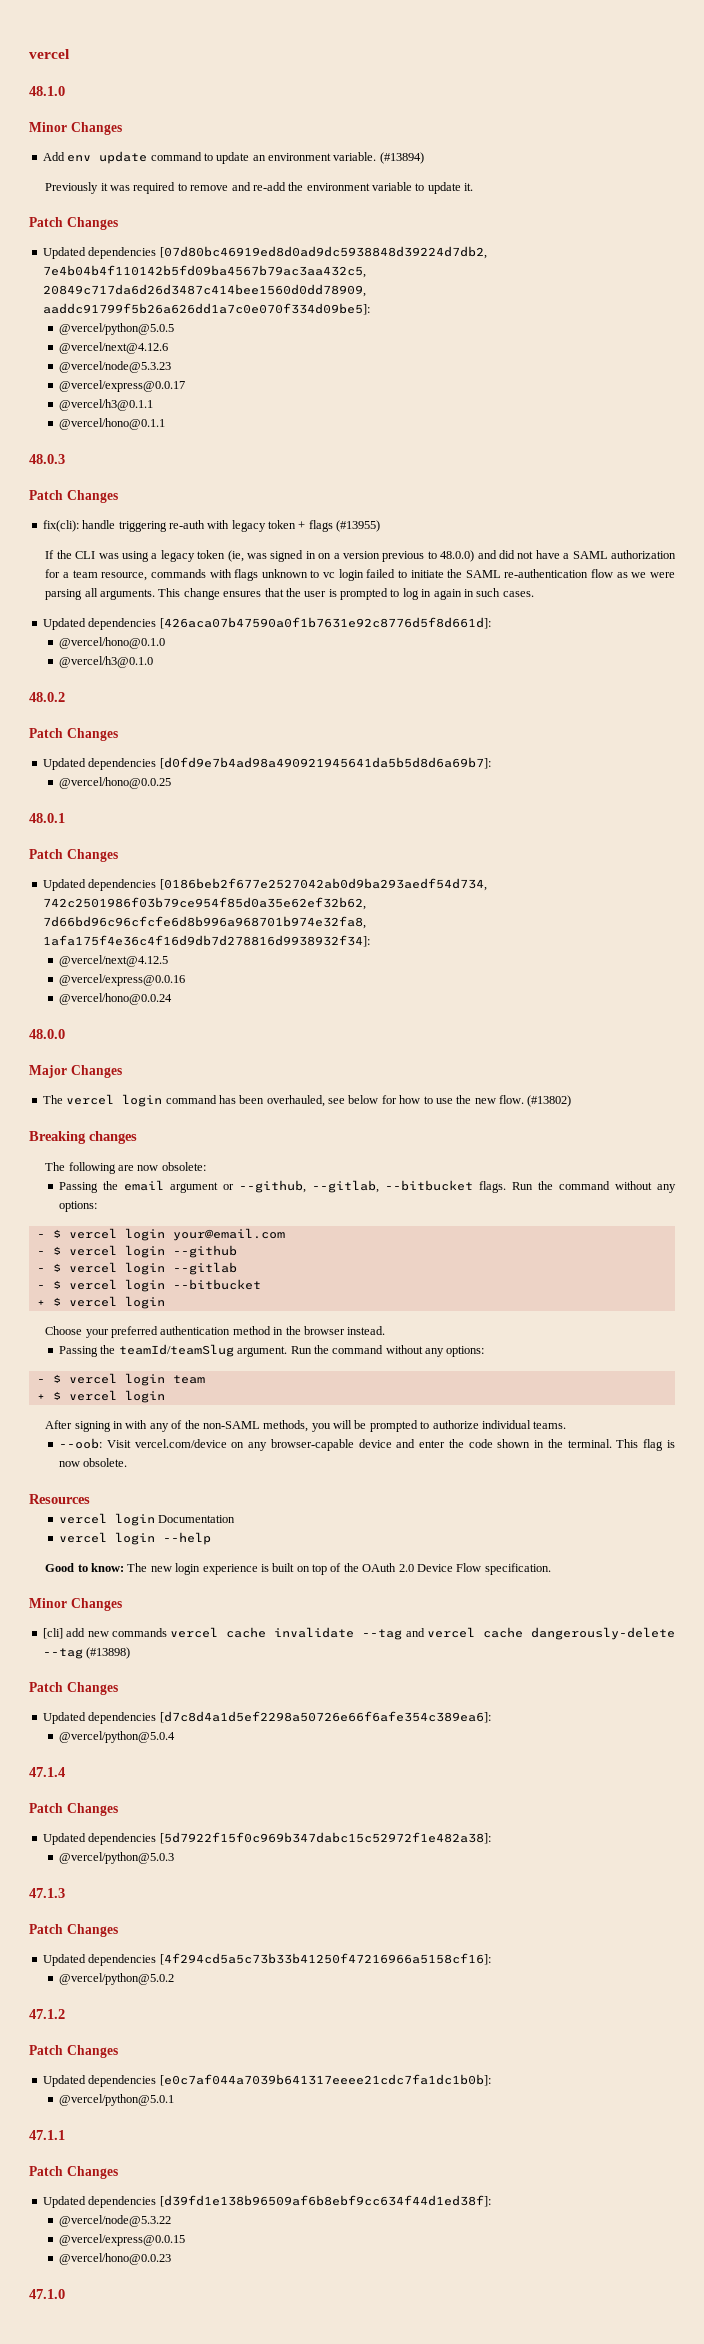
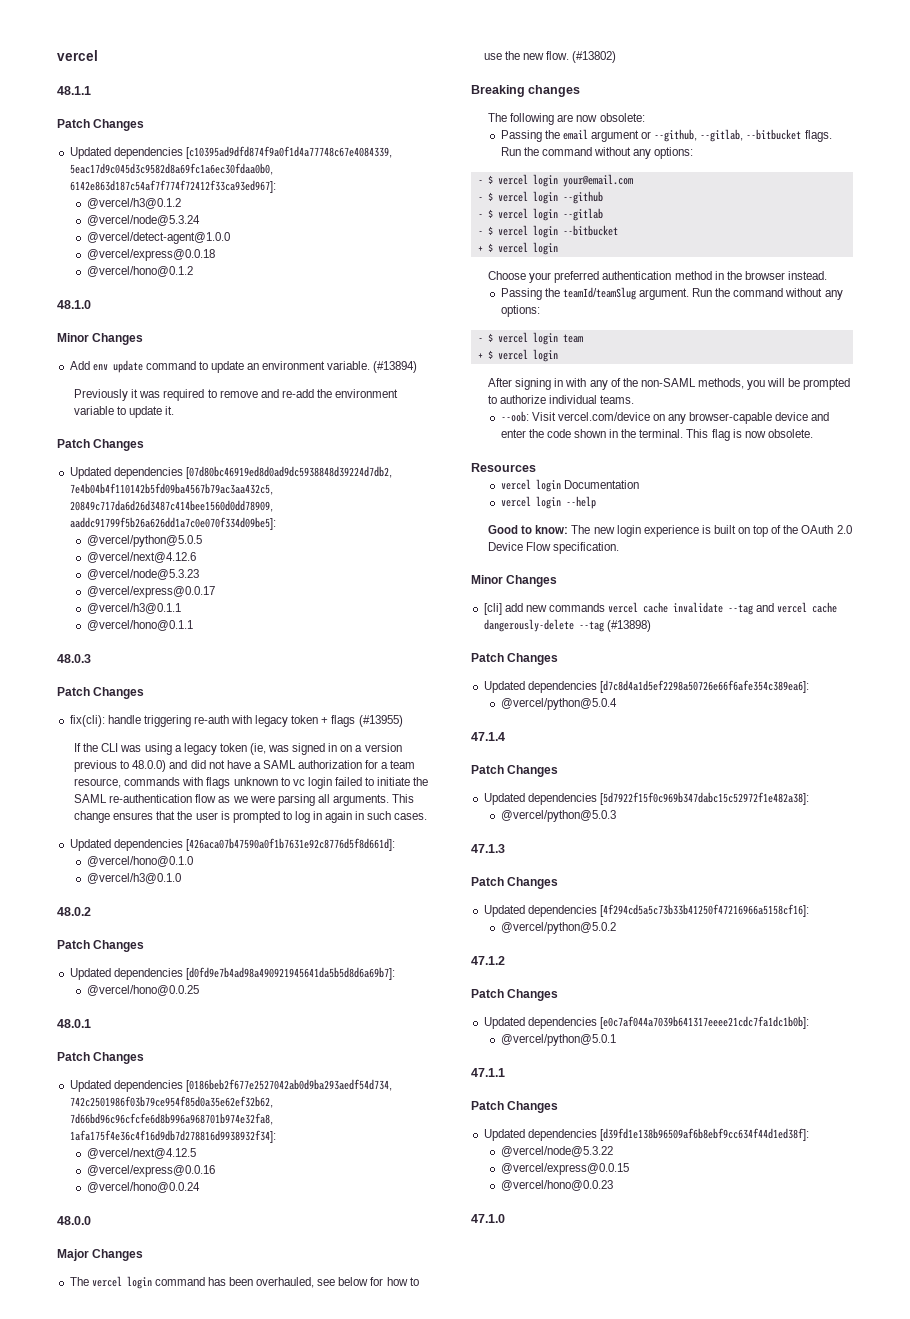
[29,49,70,59] vercel -> [57,50,98,61] [57,86,91,95] [57,119,145,131] [69,146,392,159] [69,163,273,175] [69,180,276,193] [86,198,181,209] [86,215,200,226] [86,232,230,244] [86,249,215,261] [86,266,193,277] vercel // 48.1.1 // Patch Changes // Updated dependencies [c10395ad9dfd874f9a0f1d4a77748c67e4084339, 5eac17d9c045d3c9582d8a69fc1a6ec30fdaa0b0, 6142e863d187c54af7f774f72412f33ca93ed967]: // @vercel/h3@0.1.2 // @vercel/node@5.3.24 // @vercel/detect-agent@1.0.0 // @vercel/express@0.0.18 // @vercel/hono@0.1.2

